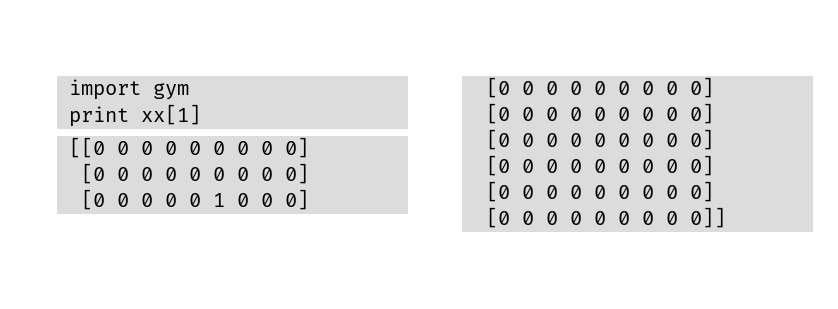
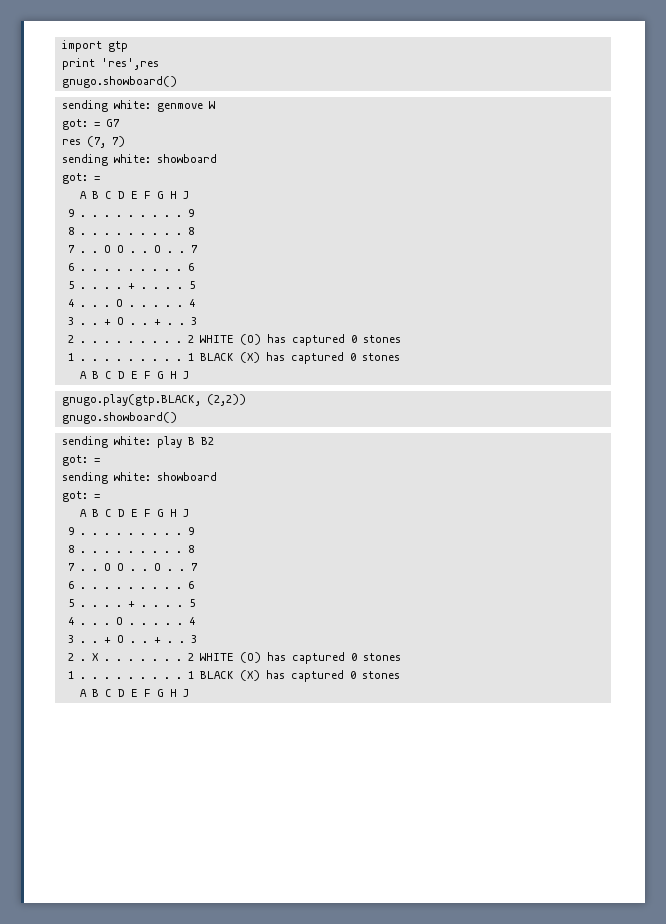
[153,83,190,100] gym -> [107,41,128,52] gtp
[141,104,202,125] [69,137,310,158] [81,163,310,184] [81,189,310,210] [486,77,715,98] [486,103,715,124] [486,129,715,150] [486,155,715,176] [486,181,715,202] [486,207,727,228] xx[1] // [[0 0 0 0 0 0 0 0 0] // [0 0 0 0 0 0 0 0 0] // [0 0 0 0 0 1 0 0 0] // [0 0 0 0 0 0 0 0 0] // [0 0 0 0 0 0 0 0 0] // [0 0 0 0 0 0 0 0 0] // [0 0 0 0 0 0 0 0 0] // [0 0 0 0 0 0 0 0 0] // [0 0 0 0 0 0 0 0 0]] -> [100,58,159,70] [61,76,177,88] [61,100,215,112] [61,119,120,130] [61,136,125,148] [61,154,217,166] [61,173,100,184] [79,191,189,199] [67,209,194,217] [67,227,194,235] [67,245,198,253] [67,263,194,271] [67,281,195,289] [67,299,195,307] [67,317,197,325] [67,334,401,346] [67,352,400,364] [79,371,189,379] [61,394,246,406] [61,412,177,424] [61,436,214,448] [61,455,100,466] [61,472,217,484] [61,491,100,502] [79,509,189,517] [67,527,194,535] [67,545,194,553] [67,563,198,571] [67,581,194,589] [67,599,195,607] [67,617,195,625] [67,635,197,643] [67,652,401,664] [67,670,400,682] [79,689,189,697] 'res',res // gnugo.showboard() // sending white: genmove W // got: = G7 // res (7, 7) // sending white: showboard // got: = // A B C D E F G H J // 9 . . . . . . . . . 9 // 8 . . . . . . . . . 8 // 7 . . O O . . O . . 7 // 6 . . . . . . . . . 6 // 5 . . . . + . . . . 5 // 4 . . . O . . . . . 4 // 3 . . + O . . + . . 3 // 2 . . . . . . . . . 2 WHITE (O) has captured 0 stones // 1 . . . . . . . . . 1 BLACK (X) has captured 0 stones // A B C D E F G H J // gnugo.play(gtp.BLACK, (2,2)) // gnugo.showboard() // sending white: play B B2 // got: = // sending white: showboard // got: = // A B C D E F G H J // 9 . . . . . . . . . 9 // 8 . . . . . . . . . 8 // 7 . . O O . . O . . 7 // 6 . . . . . . . . . 6 // 5 . . . . + . . . . 5 // 4 . . . O . . . . . 4 // 3 . . + O . . + . . 3 // 2 . X . . . . . . . 2 WHITE (O) has captured 0 stones // 1 . . . . . . . . . 1 BLACK (X) has captured 0 stones // A B C D E F G H J

